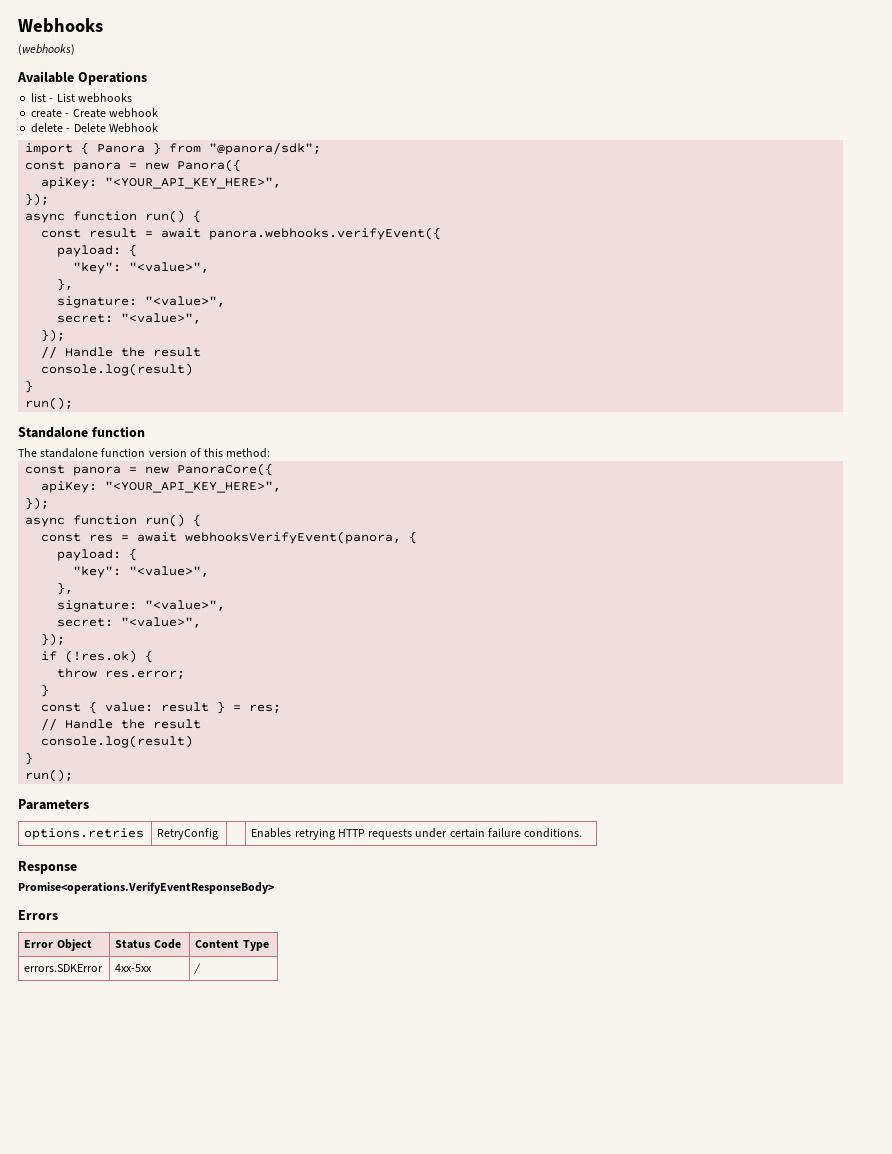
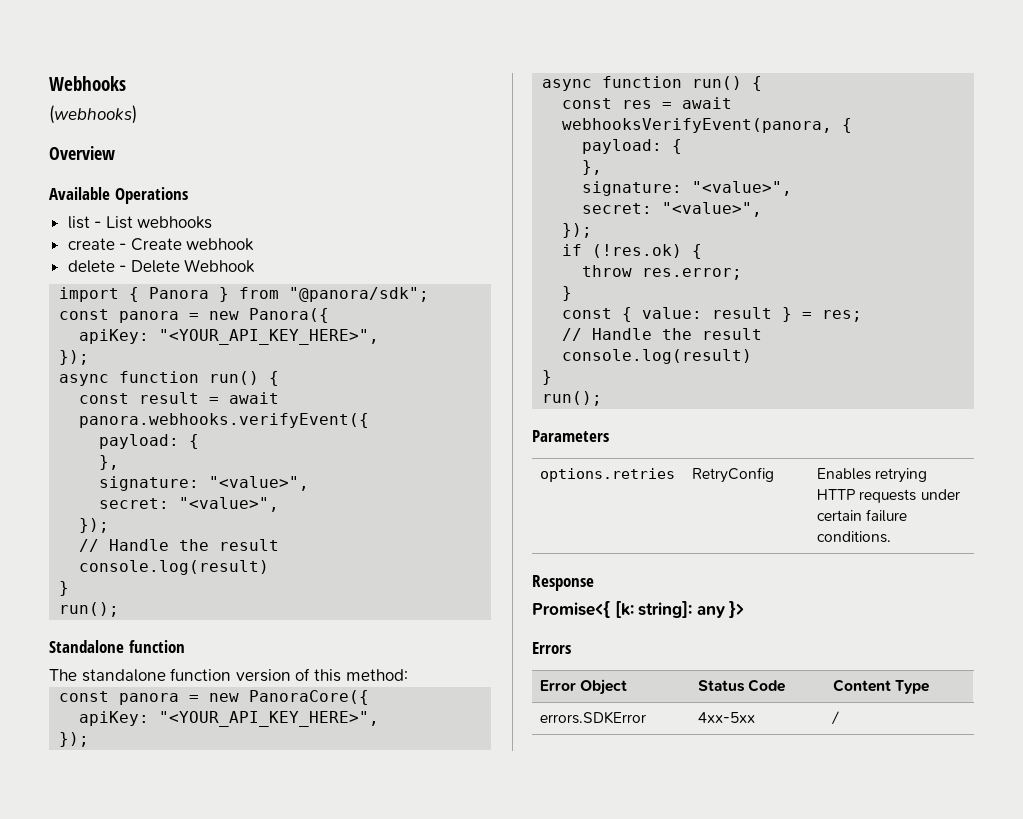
(75, 49) none -> [49,146,115,160] // Overview
[73,262,210,274] // "key": "<value>", -> (200, 441) none
[73,566,210,578] // "key": "<value>", -> (683, 146) none
[18,882,274,894] Promise<operations.VerifyEventResponseBody> -> [532,601,745,618] Promise<{ [k: string]: any }>

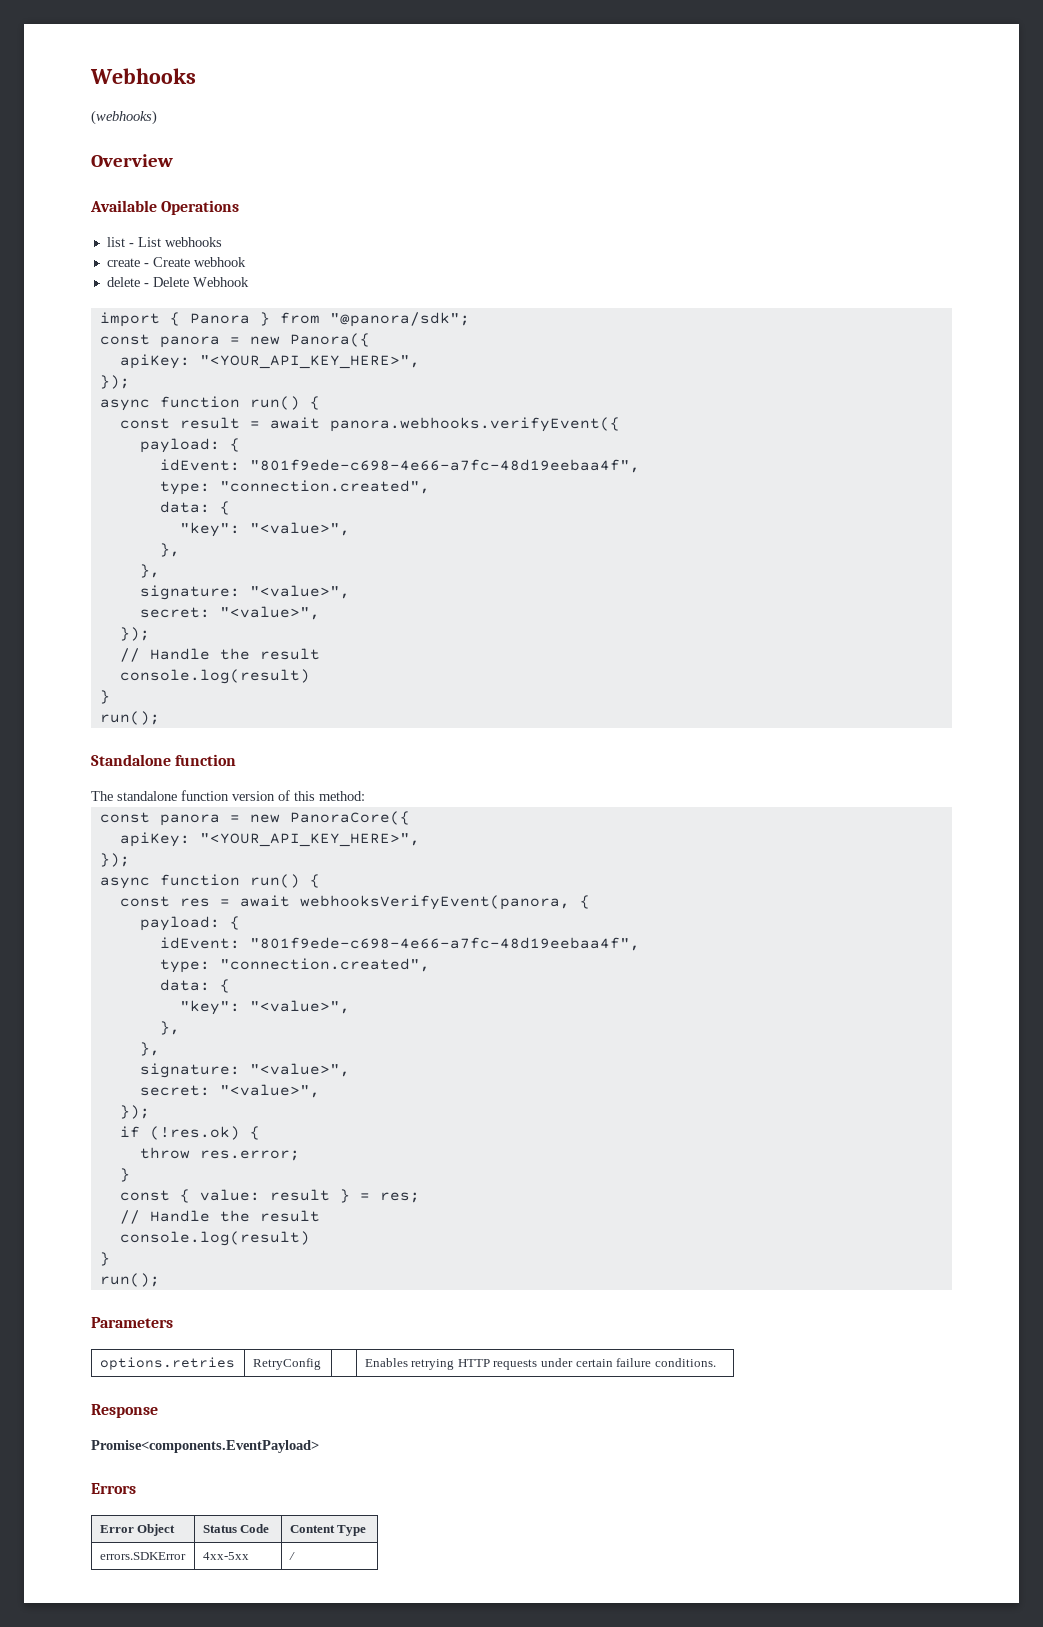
(200, 441) none -> [159,459,640,473] [159,480,430,495] [159,501,230,515] [179,522,350,537] [159,543,180,557] // idEvent: "801f9ede-c698-4e66-a7fc-48d19eebaa4f", // type: "connection.created", // data: { // "key": "<value>", // },
(683, 146) none -> [159,937,640,951] [159,958,430,973] [159,979,230,993] [179,1000,350,1015] [159,1021,180,1035] // idEvent: "801f9ede-c698-4e66-a7fc-48d19eebaa4f", // type: "connection.created", // data: { // "key": "<value>", // },
[532,601,745,618] Promise<{ [k: string]: any }> -> [91,1440,319,1453] Promise<components.EventPayload>

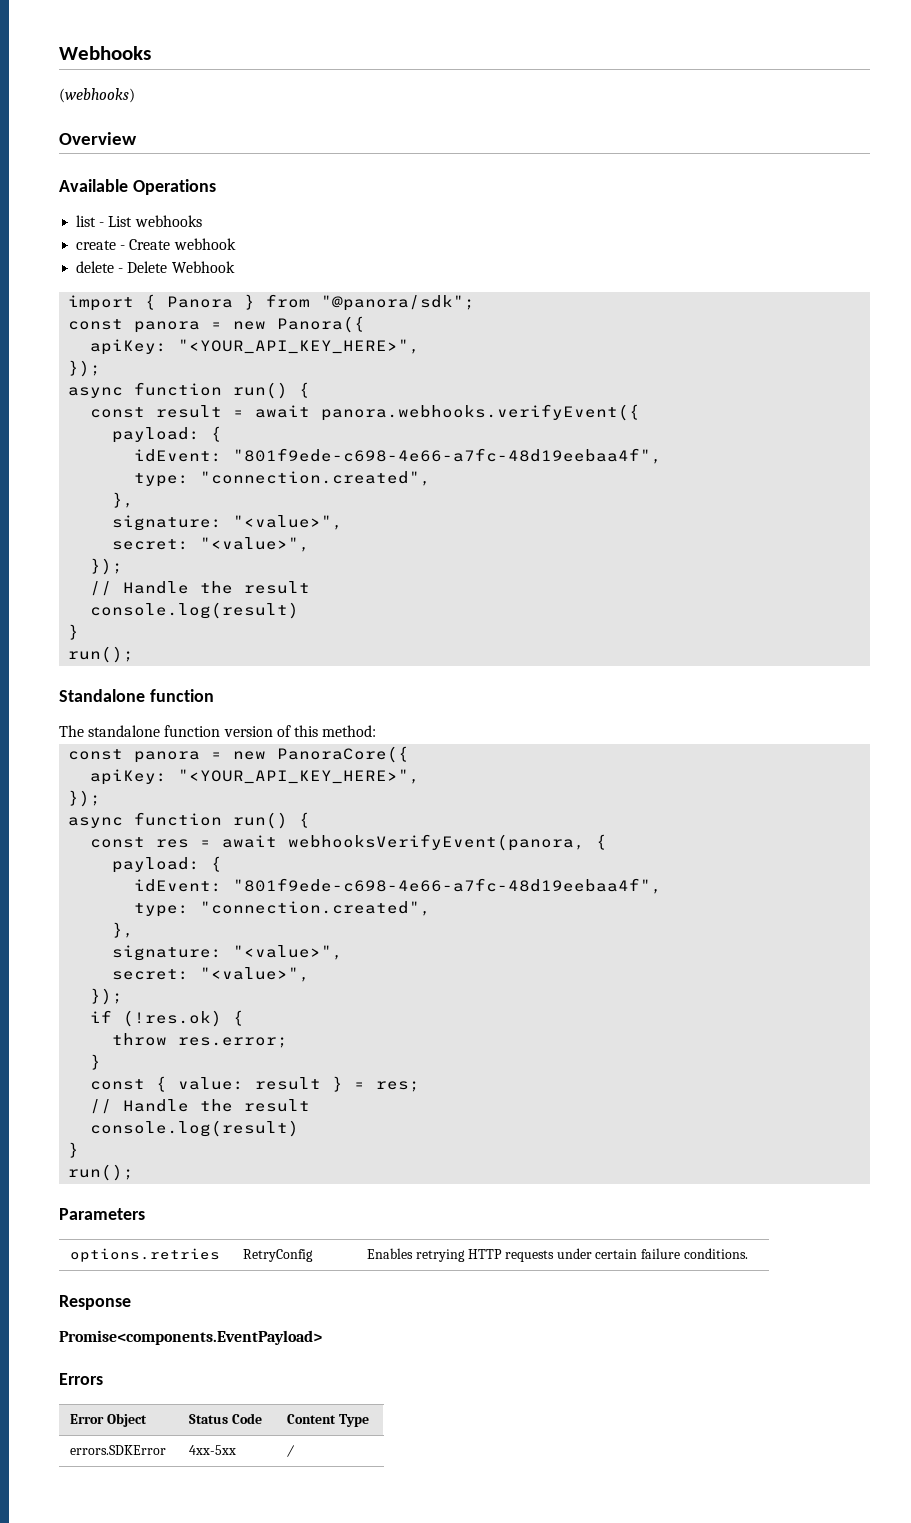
[159,501,230,515] [179,522,350,537] [159,543,180,557] // data: { // "key": "<value>", // }, -> (432, 478) none
[159,979,230,993] [179,1000,350,1015] [159,1021,180,1035] // data: { // "key": "<value>", // }, -> (432, 908) none

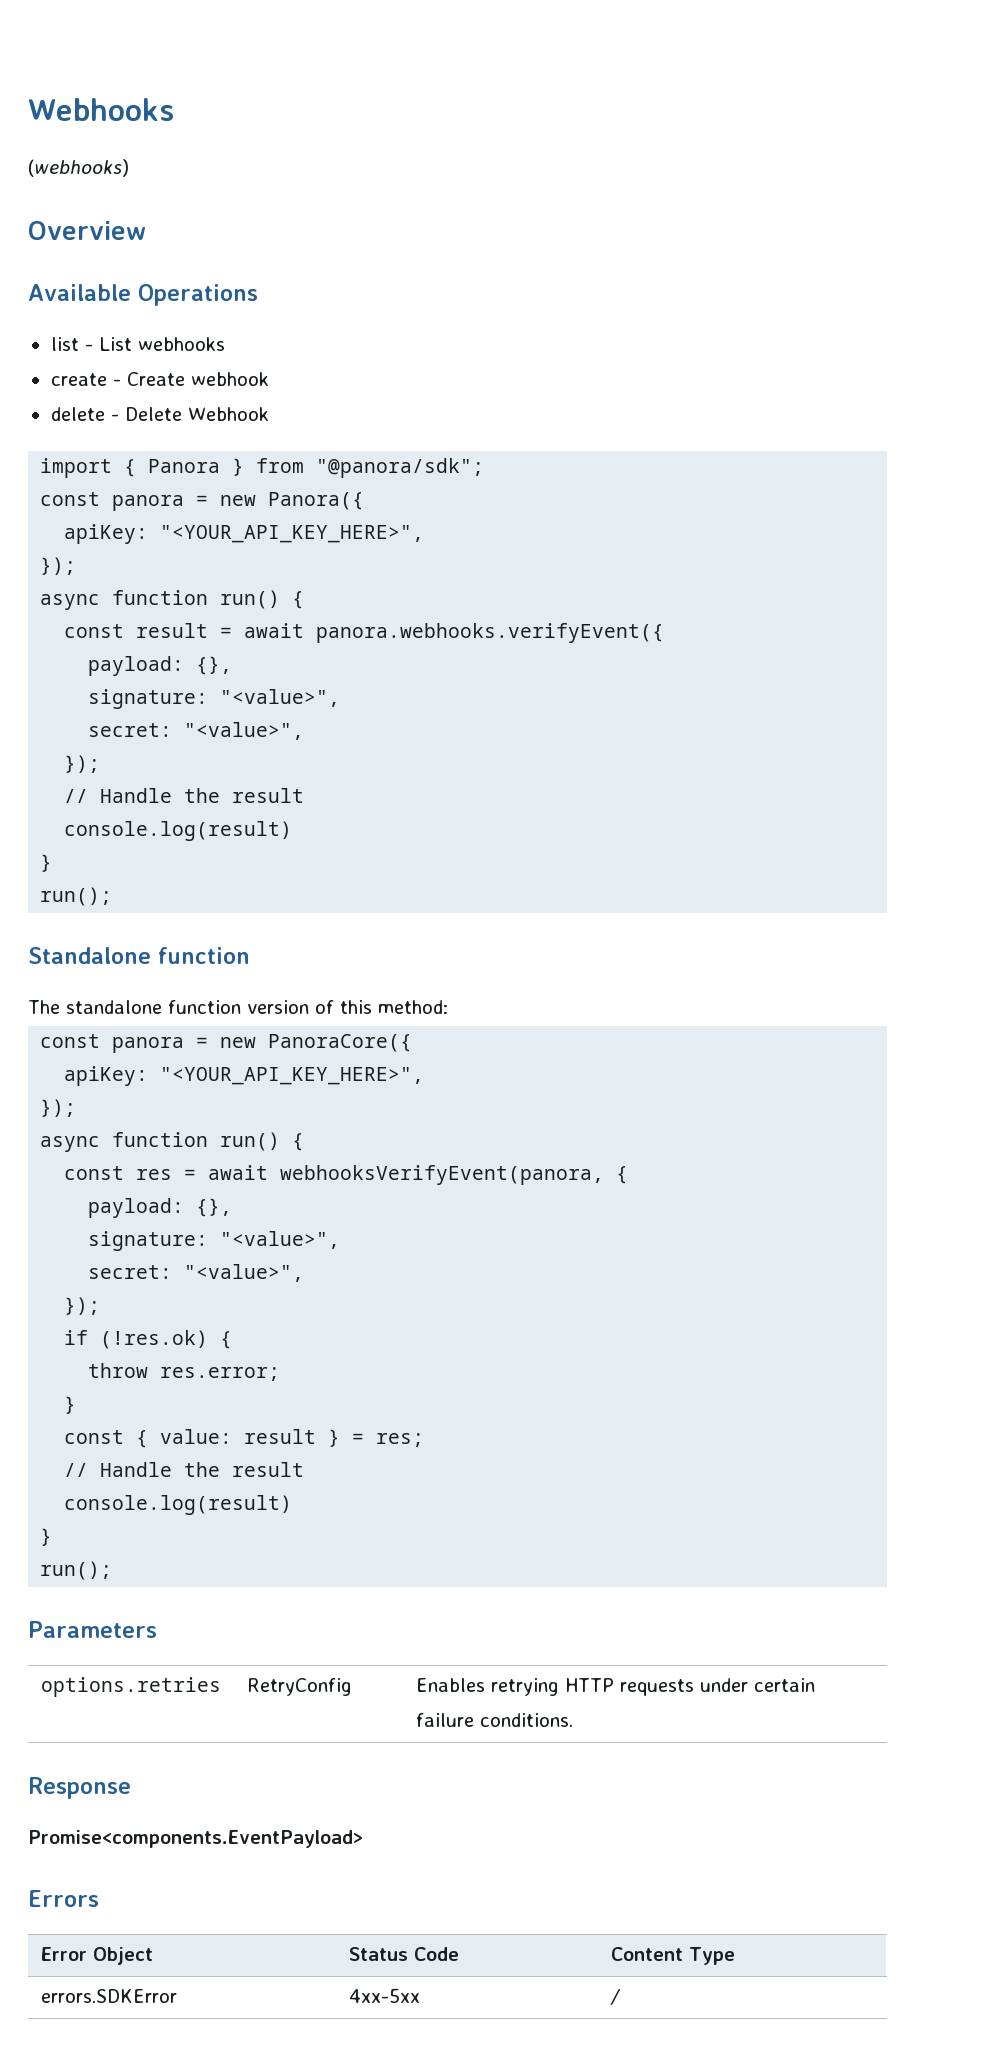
[211,426,223,442] [134,448,663,464] [134,471,432,487] [112,492,135,508] { // idEvent: "801f9ede-c698-4e66-a7fc-48d19eebaa4f", // type: "connection.created", // }, -> [196,656,233,675] {},
[211,856,223,872] [134,878,663,894] [134,901,432,917] [112,922,135,938] { // idEvent: "801f9ede-c698-4e66-a7fc-48d19eebaa4f", // type: "connection.created", // }, -> [196,1198,233,1217] {},

